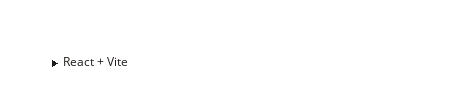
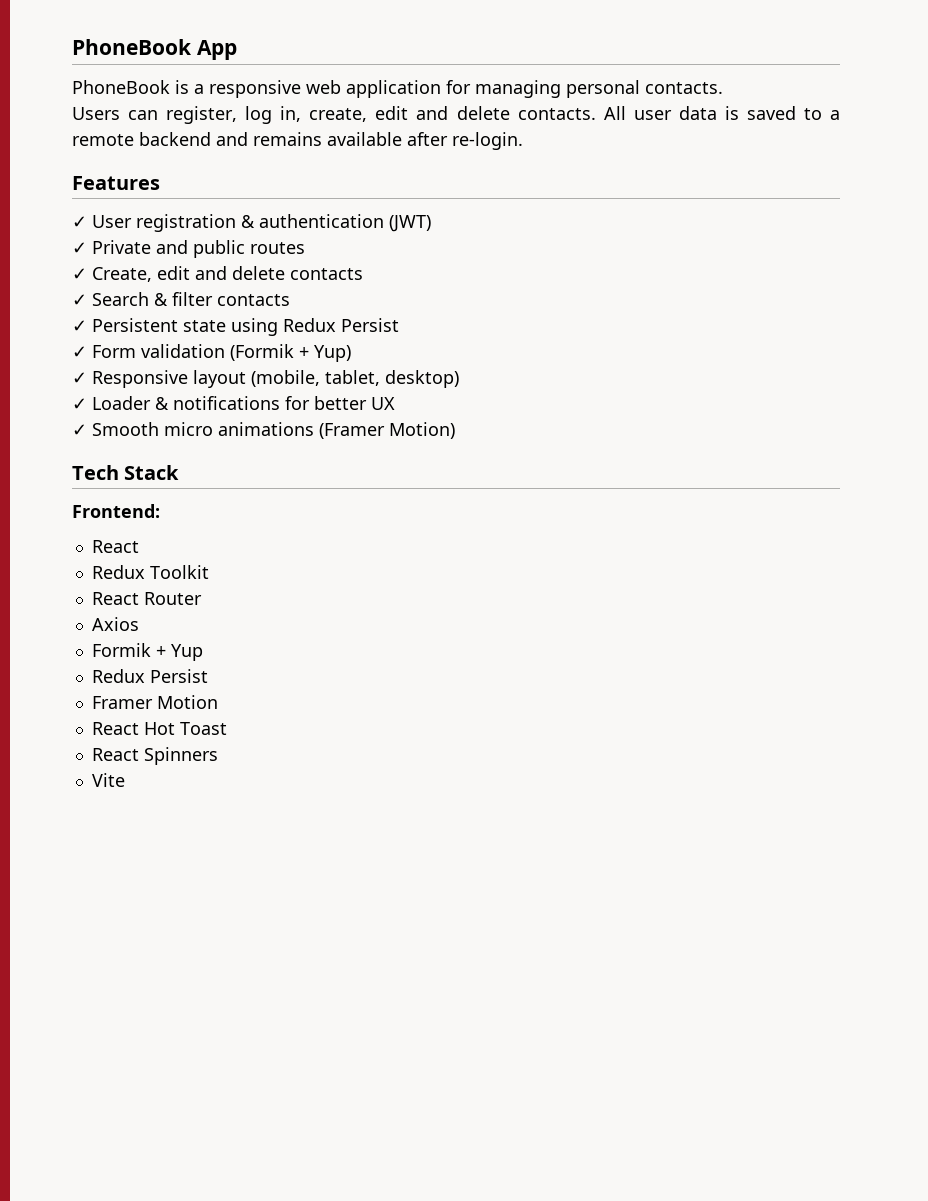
[62,57,104,66] React + -> [72,39,237,60] [72,80,723,98] [72,106,840,124] [72,132,523,150] [72,176,160,190] [72,214,431,232] [72,240,305,258] [72,266,363,282] [72,292,290,306] [72,318,399,336] [72,344,351,362] [72,370,459,388] [72,396,395,410] [72,422,455,439] [72,465,180,480] [72,504,160,518] [91,540,139,553] [91,565,209,579] [91,592,202,605] [91,617,139,631] [91,643,203,661] [91,669,208,683] [91,695,218,709] [91,722,227,735] [91,747,218,765] PhoneBook App // PhoneBook is a responsive web application for managing personal contacts. // Users can register, log in, create, edit and delete contacts. All user data is saved to a remote backend and remains available after re-login. // Features // ✓ User registration & authentication (JWT) // ✓ Private and public routes // ✓ Create, edit and delete contacts // ✓ Search & filter contacts // ✓ Persistent state using Redux Persist // ✓ Form validation (Formik + Yup) // ✓ Responsive layout (mobile, tablet, desktop) // ✓ Loader & notifications for better UX // ✓ Smooth micro animations (Framer Motion) // Tech Stack // Frontend: // React // Redux Toolkit // React Router // Axios // Formik + Yup // Redux Persist // Framer Motion // React Hot Toast // React Spinners //

